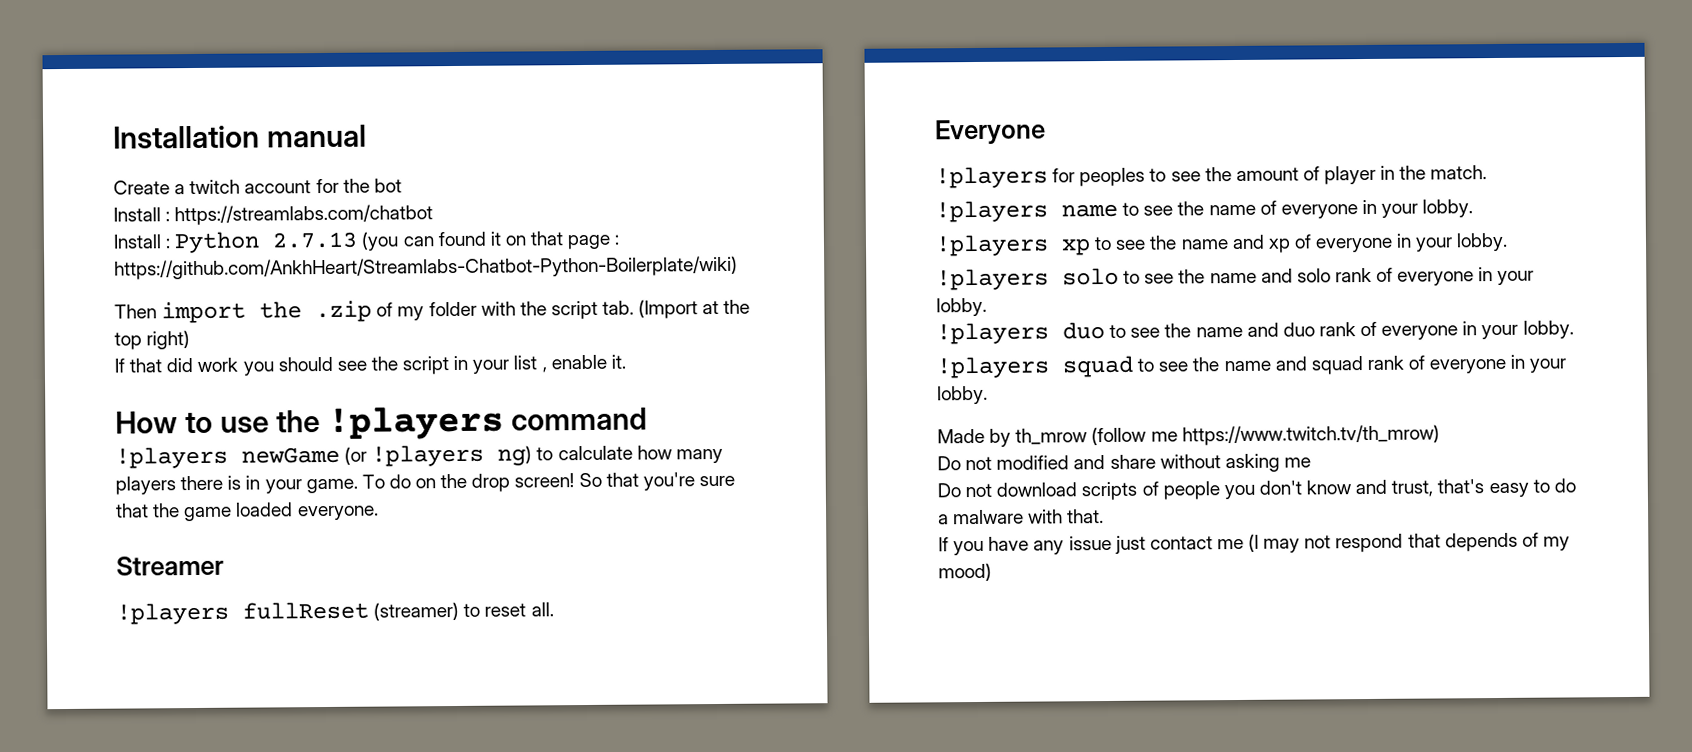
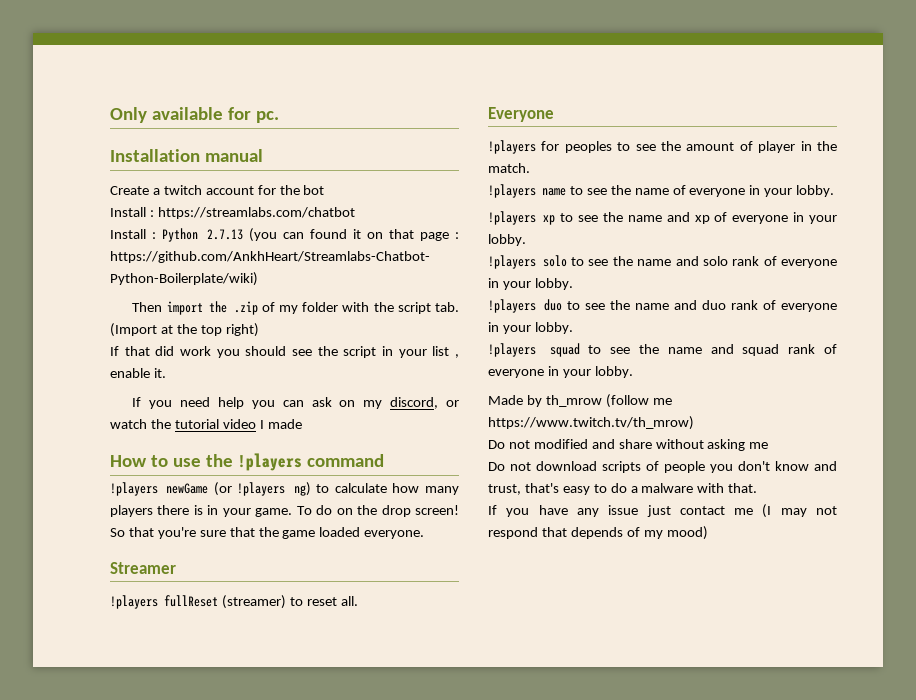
(113, 137) none -> [110,107,279,123] Only available for pc. //
(626, 361) none -> [132,397,459,409] [110,419,302,429] // If you need help you can ask on my discord, or watch the tutorial video I made

